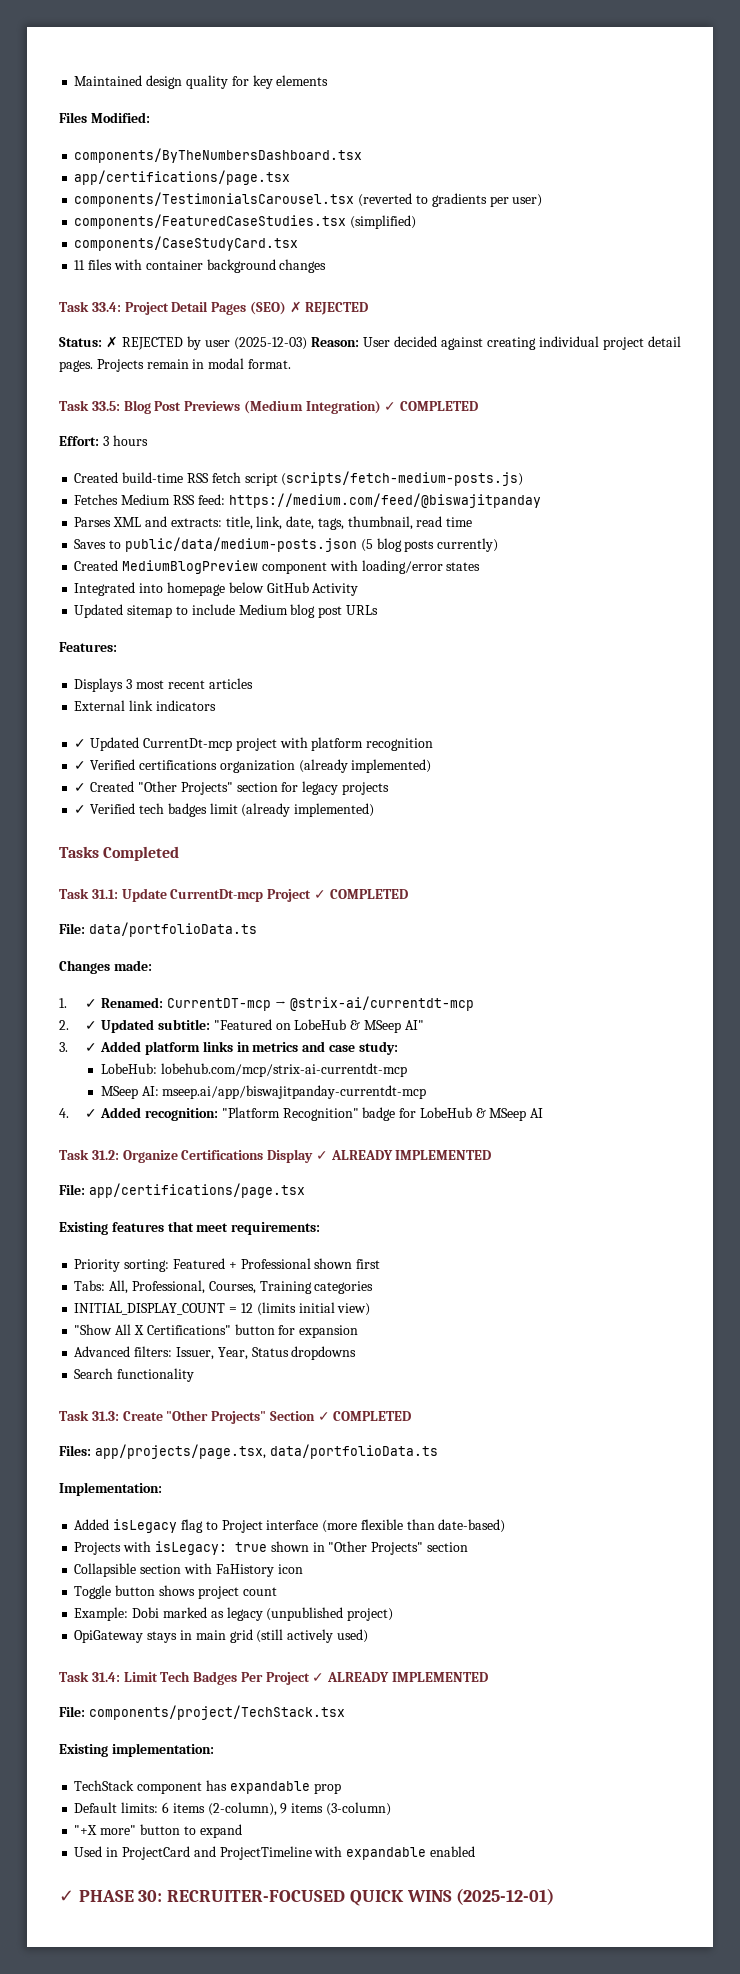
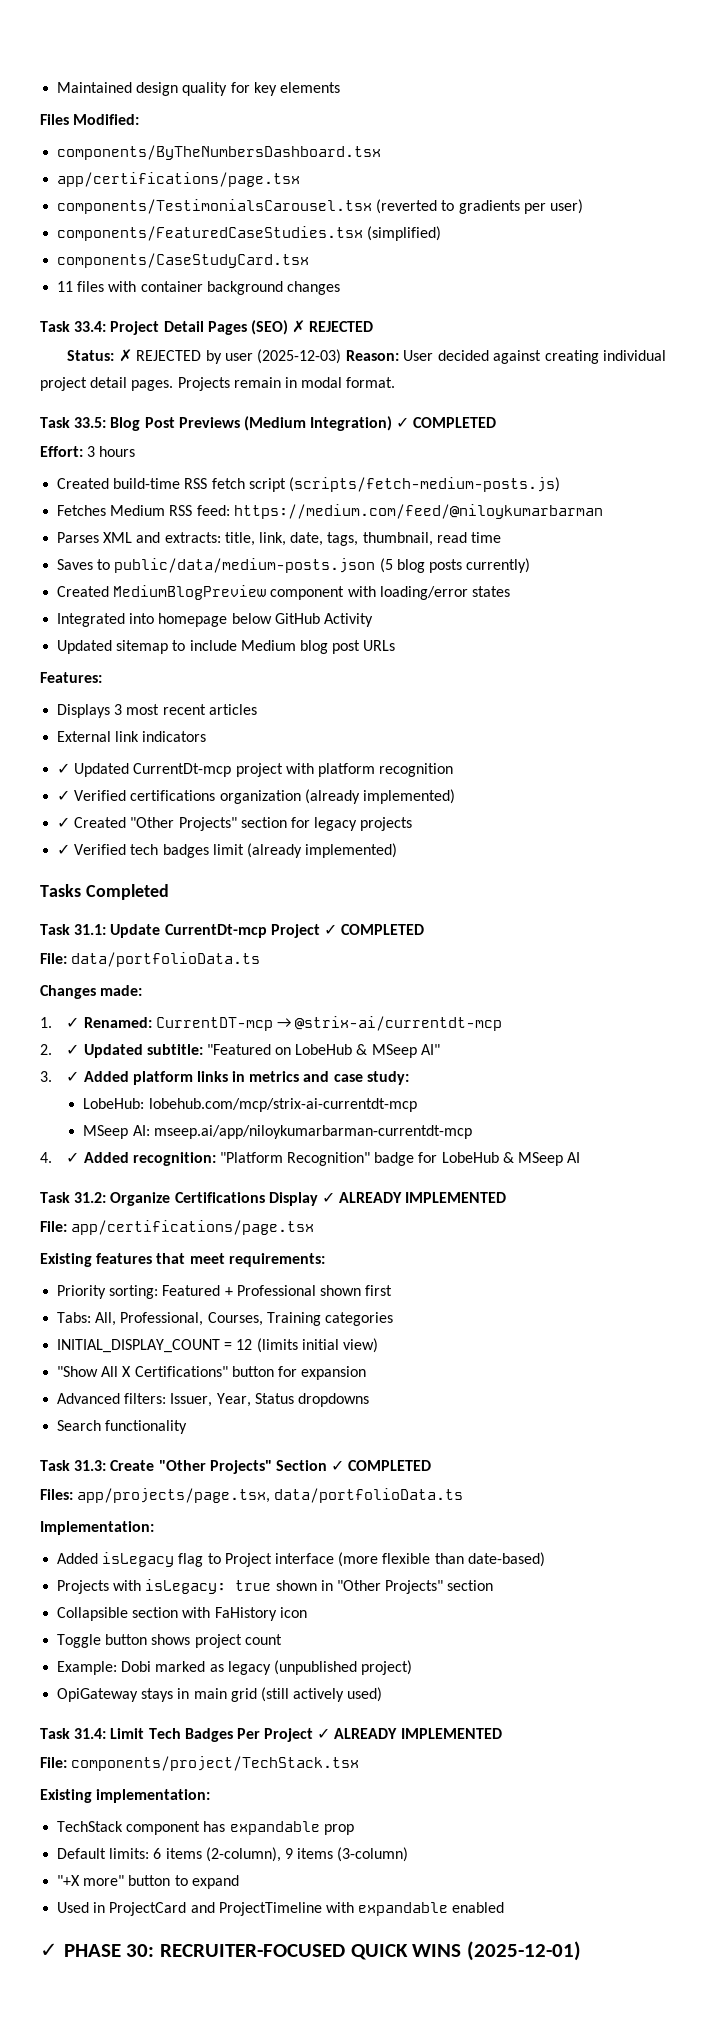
[228,493,541,508] https://medium.com/feed/@biswajitpanday -> [233,504,603,519] https://medium.com/feed/@niloykumarbarman
[162,1085,427,1099] mseep.ai/app/biswajitpanday-currentdt-mcp -> [153,1125,472,1139] mseep.ai/app/niloykumarbarman-currentdt-mcp

